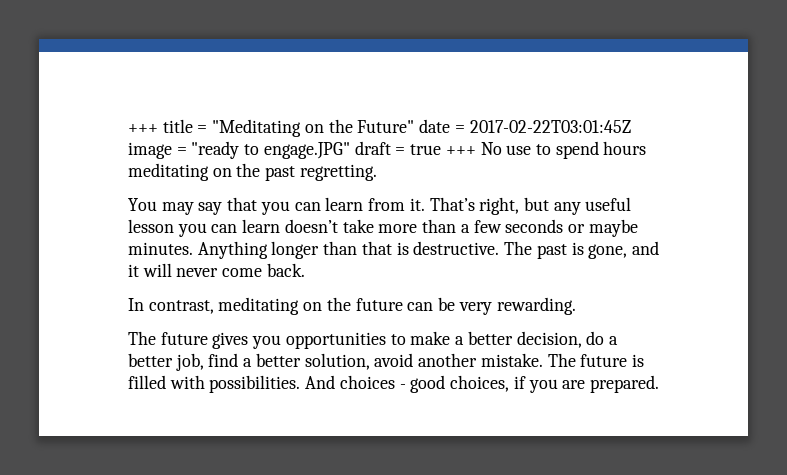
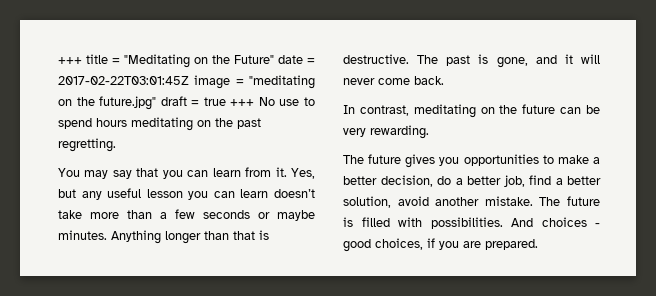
[191,141,350,159] "ready to engage.JPG" -> [249,75,315,89] [58,96,157,110] "meditating on the future.jpg"
[429,197,520,215] That’s right, -> [291,168,316,179] Yes,

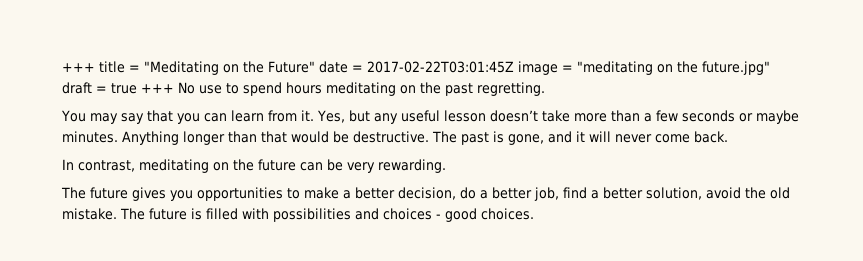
[188,189,269,200] you can learn -> (486, 116) none
[259,230,269,240] is -> [291,131,349,143] would be
[435,197,480,206] another -> [745,187,790,199] the old
[430,217,533,229] possibilities. And -> [273,208,379,222] possibilities and
[375,238,538,250] choices, if you are prepared. -> [481,208,534,220] choices.

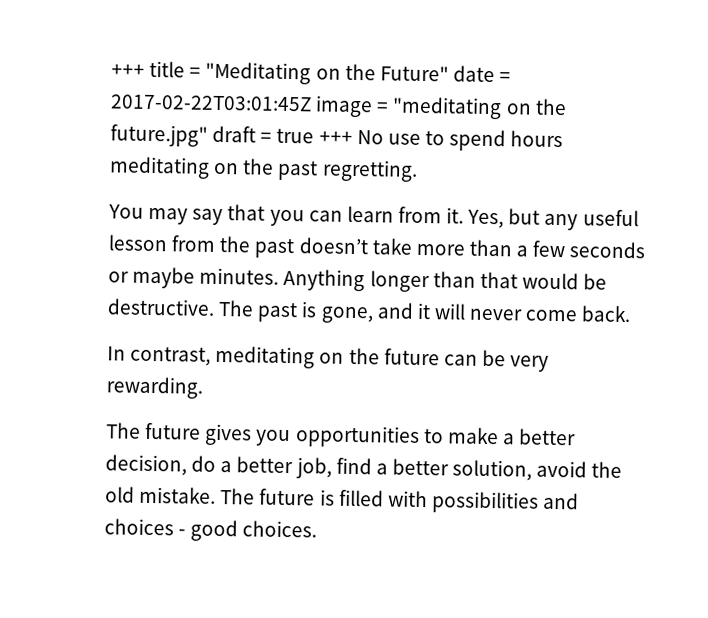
(486, 116) none -> [171,235,296,259] from the past

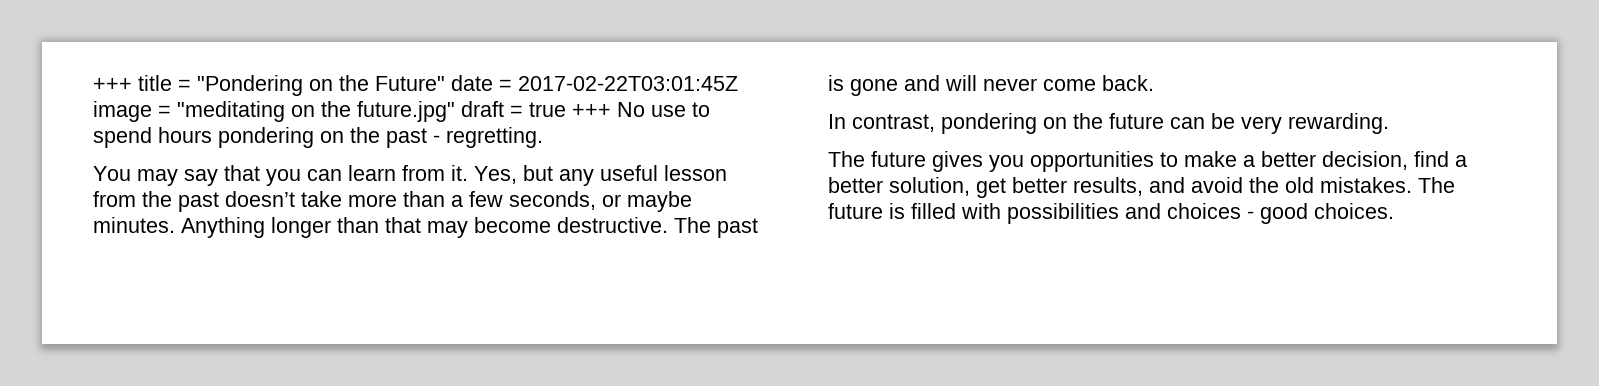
[205,61,312,85] "Meditating -> [197,75,303,96] "Pondering
[109,156,210,179] meditating -> [218,127,314,148] pondering
(319, 170) none -> [433,135,440,143] -
[569,241,647,259] seconds -> [509,191,596,210] seconds,
[521,272,608,290] would be -> [427,217,551,238] may become
[320,302,431,324] gone, and it -> [850,75,940,96] gone and
[215,345,316,369] meditating -> [941,113,1037,134] pondering
[191,455,533,481] do a better job, find a better solution, -> [1414,151,1467,167] [828,177,1185,198] find a better solution, get better results, and
[139,486,217,504] mistake. -> [1320,177,1412,193] mistakes.

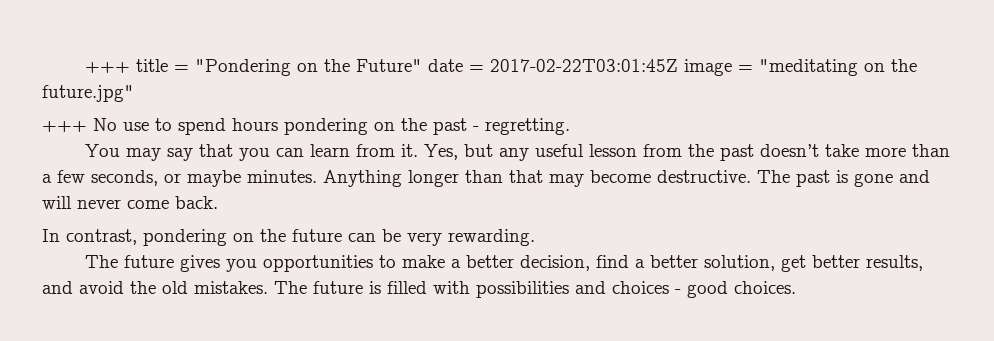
[461,101,566,117] draft = true -> (134, 93) //

